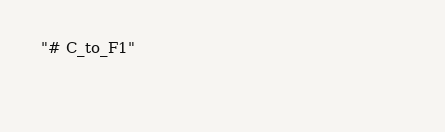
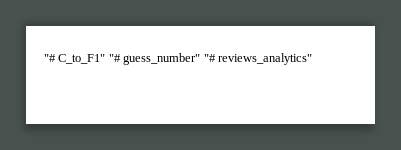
(135, 49) none -> [108,53,312,65] "# guess_number" "# reviews_analytics"

